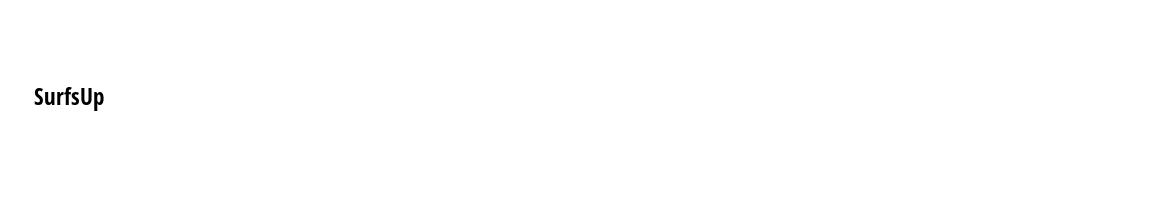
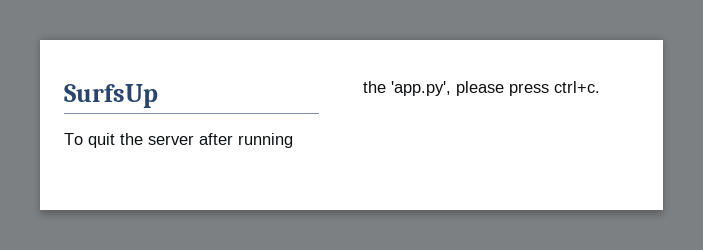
(104, 99) none -> [64,133,293,148] [363,81,600,96] // To quit the server after running the 'app.py', please press ctrl+c.

